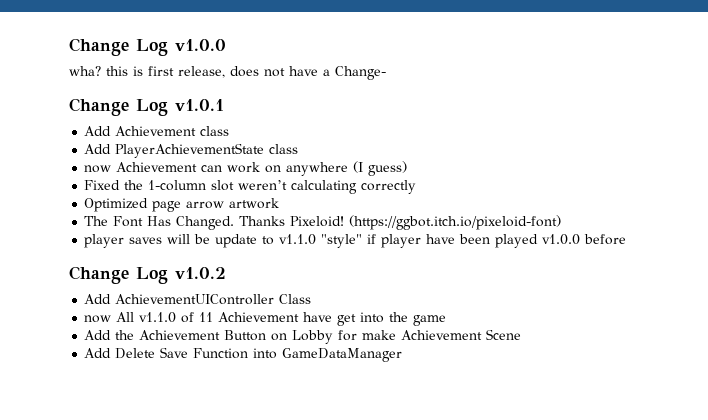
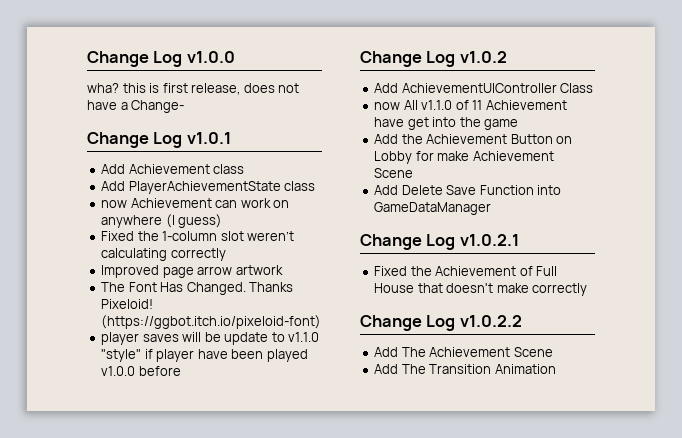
[84,198,149,212] Optimized -> [101,265,160,278] Improved
(403, 355) none -> [360,234,519,250] [374,266,558,276] [374,283,588,296] [360,315,522,331] [374,347,553,357] [374,364,556,374] // Change Log v1.0.2.1 // Fixed the Achievement of Full House that doesn't make correctly // Change Log v1.0.2.2 // Add The Achievement Scene // Add The Transition Animation

